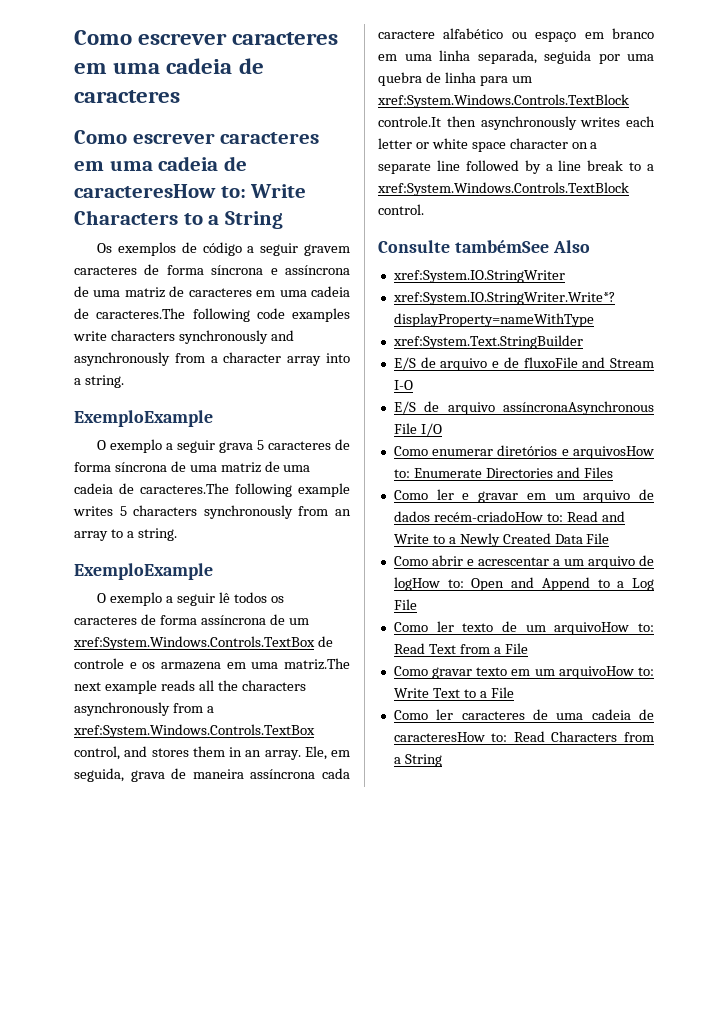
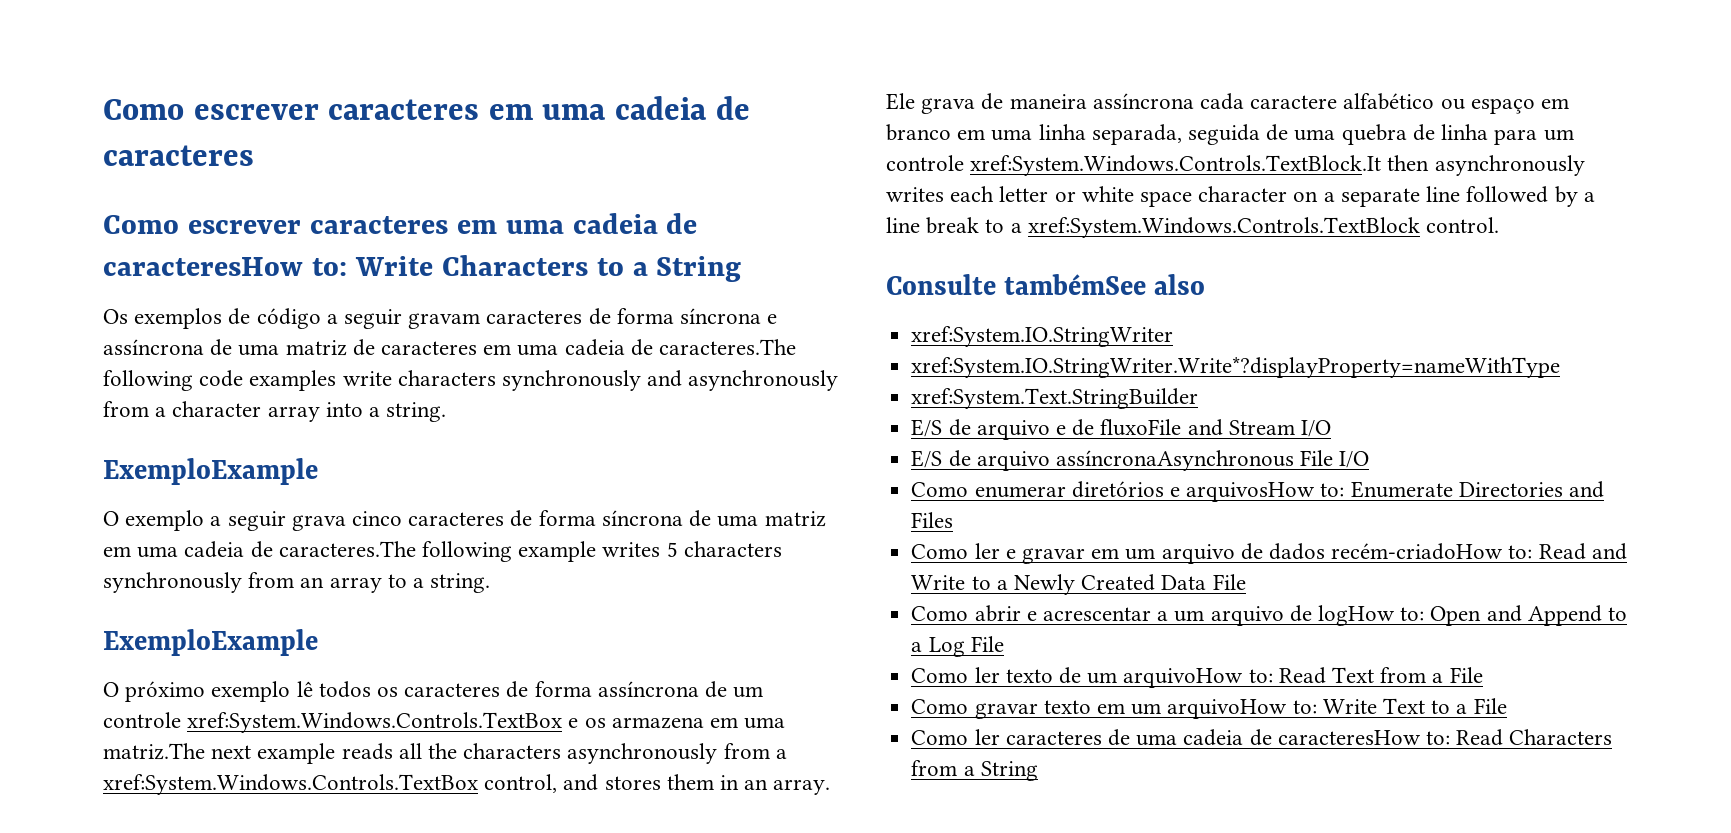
[304,244,350,256] gravem -> [408,313,481,329] gravam
[257,440,265,450] 5 -> [352,511,403,526] cinco
[264,461,280,472] de -> [103,546,131,557] em
[110,592,215,606] exemplo a seguir -> [125,681,291,702] próximo exemplo
[73,636,333,650] [74,658,124,669] xref:System.Windows.Controls.TextBox de controle -> [103,712,563,733] controle xref:System.Windows.Controls.TextBox
[304,746,350,760] [74,768,124,782] Ele, em seguida, -> [886,93,915,110] Ele
[598,54,620,64] por -> [1266,124,1289,141] de
[377,94,629,108] [378,116,441,127] xref:System.Windows.Controls.TextBlock controle.It -> [886,155,1382,176] controle xref:System.Windows.Controls.TextBlock.It
[552,240,590,253] Also -> [1154,274,1206,295] also
[393,380,413,390] I-O -> [1300,420,1331,437] I/O

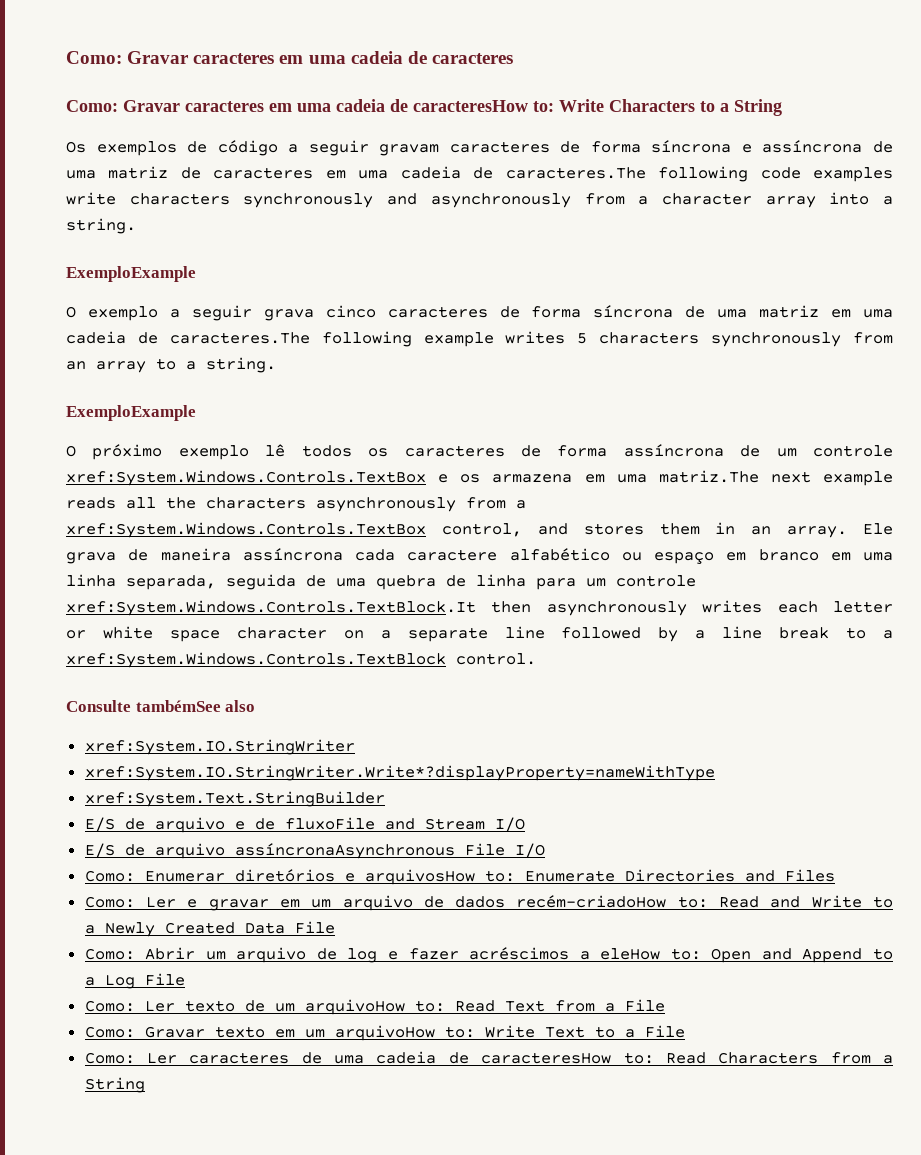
[103,99,319,120] Como escrever -> [66,51,190,64] Como: Gravar
[103,215,301,234] Como escrever -> [66,100,180,112] Como: Gravar
[911,482,1066,498] Como enumerar -> [84,870,225,882] Como: Enumerar
[911,543,1000,559] Como ler -> [84,896,177,908] Como: Ler
[911,605,1395,626] Como abrir e acrescentar a um arquivo de logHow -> [84,947,661,963] Como: Abrir um arquivo de log e fazer acréscimos a eleHow
[911,667,1000,683] Como ler -> [84,1000,175,1012] Como: Ler
[911,699,1038,719] Como gravar -> [84,1026,205,1038] Como: Gravar
[911,729,1000,745] Como ler -> [84,1052,178,1064] Como: Ler

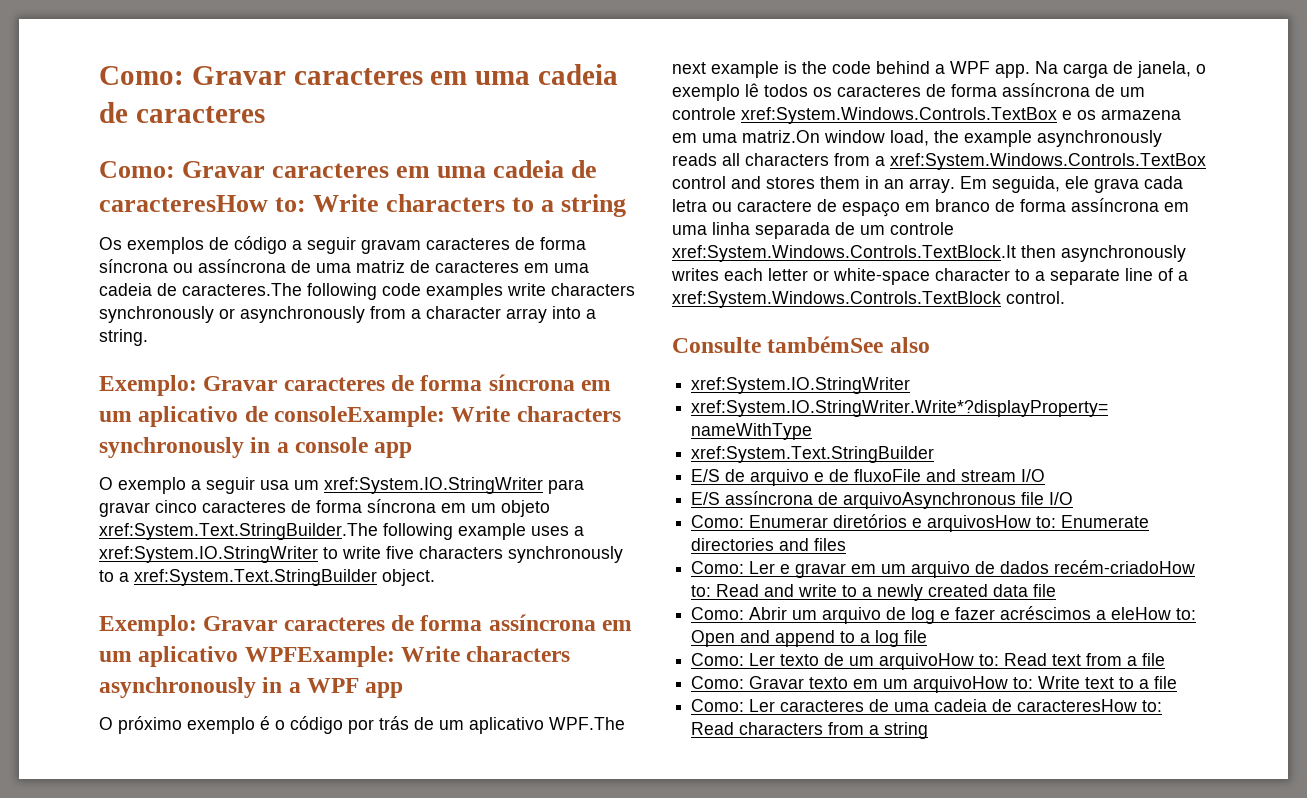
[609,99,782,116] Characters to a String -> [386,194,627,217] characters to a string
[741,144,752,153] e -> [173,263,193,273] ou
[387,193,418,205] and -> [219,308,235,319] or
[66,266,196,282] ExemploExample -> [99,374,612,396] [99,406,621,427] [99,437,413,458] Exemplo: Gravar caracteres de forma síncrona em um aplicativo de consoleExample: Write characters synchronously in a console app
[263,309,314,321] grava -> [260,477,584,494] [99,502,150,517] usa um xref:System.IO.StringWriter para gravar
[685,305,894,318] [66,331,894,347] [66,357,276,373] [66,405,196,421] [66,444,163,460] de uma matriz em uma cadeia de caracteres.The following example writes 5 characters synchronously from an array to a string. // ExemploExample // O próximo -> [441,500,550,517] [99,523,584,540] [99,546,623,563] [99,569,435,586] [99,614,633,636] [99,646,571,667] [99,677,404,698] [99,716,625,734] [672,61,1206,78] em um objeto xref:System.Text.StringBuilder.The following example uses a xref:System.IO.StringWriter to write five characters synchronously to a xref:System.Text.StringBuilder object. // Exemplo: Gravar caracteres de forma assíncrona em um aplicativo WPFExample: Write characters asynchronously in a WPF app // O próximo exemplo é o código por trás de um aplicativo WPF.The next example is the code behind a WPF app. Na carga de janela, o
[658,470,893,486] [66,497,456,512] matriz.The next example reads all the characters asynchronously -> [742,130,1162,147] [672,153,829,166] matriz.On window load, the example asynchronously reads all characters
[441,523,522,537] control, -> [672,176,726,189] control
[863,523,893,535] [66,548,893,564] [66,574,576,590] Ele grava de maneira assíncrona cada caractere alfabético ou espaço em branco em uma linha separada, seguida de uma quebra de linha para -> [960,176,1183,193] [672,198,1189,217] [672,222,855,239] Em seguida, ele grava cada letra ou caractere de espaço em branco de forma assíncrona em uma linha separada de
[102,626,867,642] white space character on a separate line followed by a line break to -> [833,268,1173,285] white-space character to a separate line of
[424,818,485,830] Stream -> [961,470,1017,482] stream
[124,843,505,859] de arquivo assíncronaAsynchronous File -> [725,491,1045,509] assíncrona de arquivoAsynchronous file
[624,869,835,882] Directories and Files -> [691,538,847,551] directories and files
[811,895,893,908] [84,921,335,937] Write to a Newly Created Data File -> [798,584,1057,601] write to a newly created data file
[802,948,893,963] [84,973,185,989] Append to a Log File -> [775,630,928,647] append to a log file
[504,999,665,1012] Text from a File -> [1052,653,1166,666] text from a file
[544,1025,685,1038] Text to a File -> [1085,676,1178,689] text to a file
[718,1052,894,1064] [84,1077,145,1093] Characters from a String -> [739,722,929,739] characters from a string

